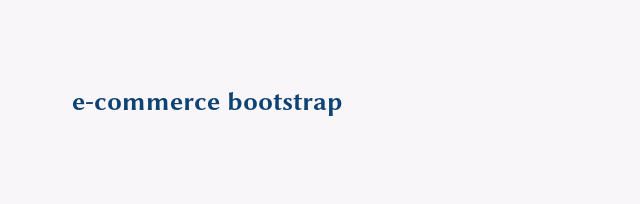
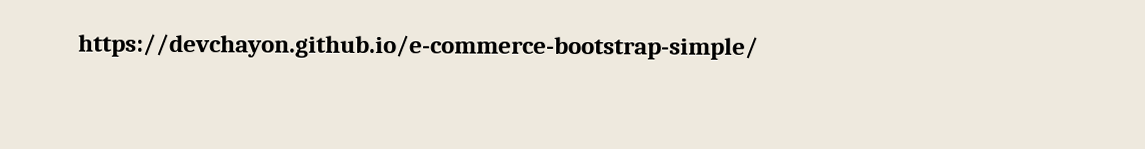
[72,92,344,116] e-commerce bootstrap -> [78,33,759,60] https://devchayon.github.io/e-commerce-bootstrap-simple/

